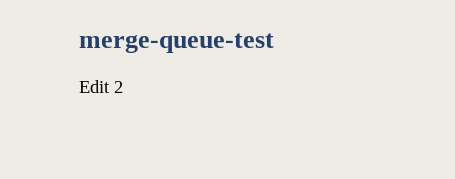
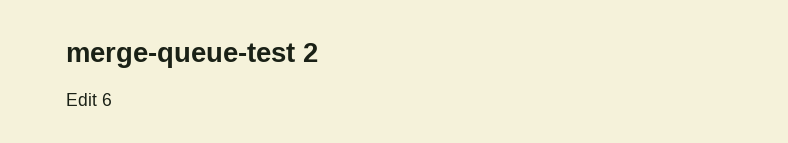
(274, 43) none -> [303,43,318,62] 2
[114,81,123,93] 2 -> [102,93,112,106] 6

